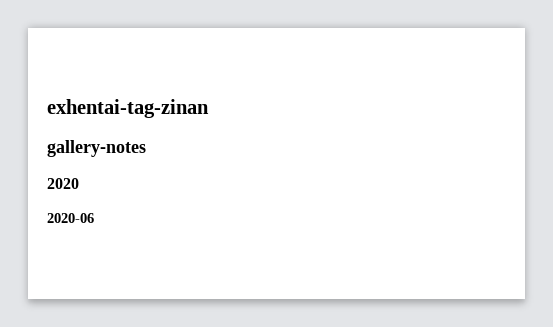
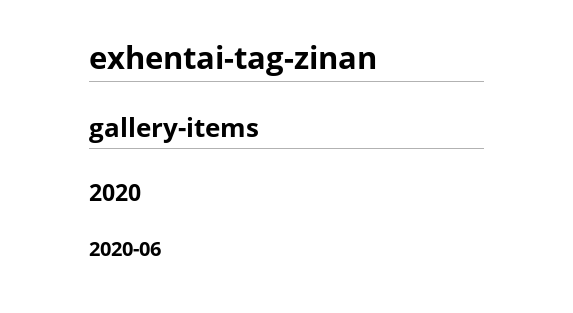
[47,140,146,157] gallery-notes -> [89,117,259,143] gallery-items

